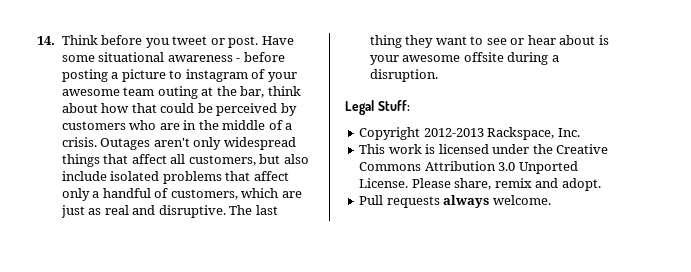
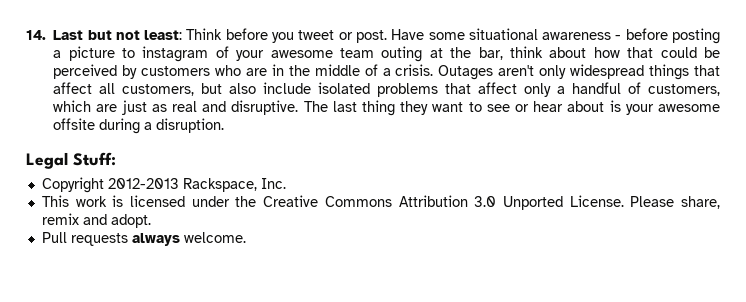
(55, 40) none -> [53,30,183,40] Last but not least:

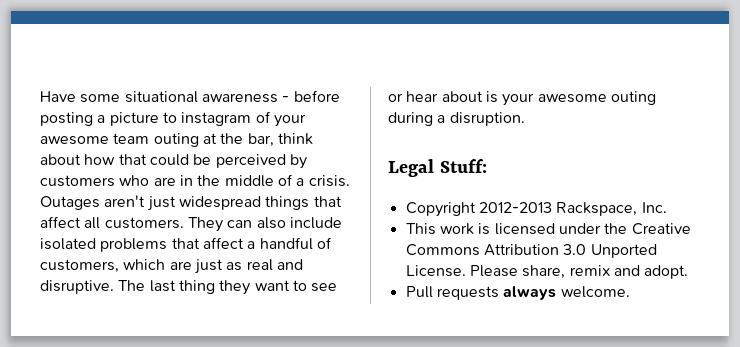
[26,28,387,43] 14. Last but not least: Think before you tweet or post. -> (40, 96) none
[539,65,567,79] only -> [146,196,176,211] just
[122,83,223,96] customers, but -> [104,217,253,232] customers. They can
[524,83,552,97] only -> (244, 243) none
[53,118,96,130] offsite -> [610,91,656,105] outing

